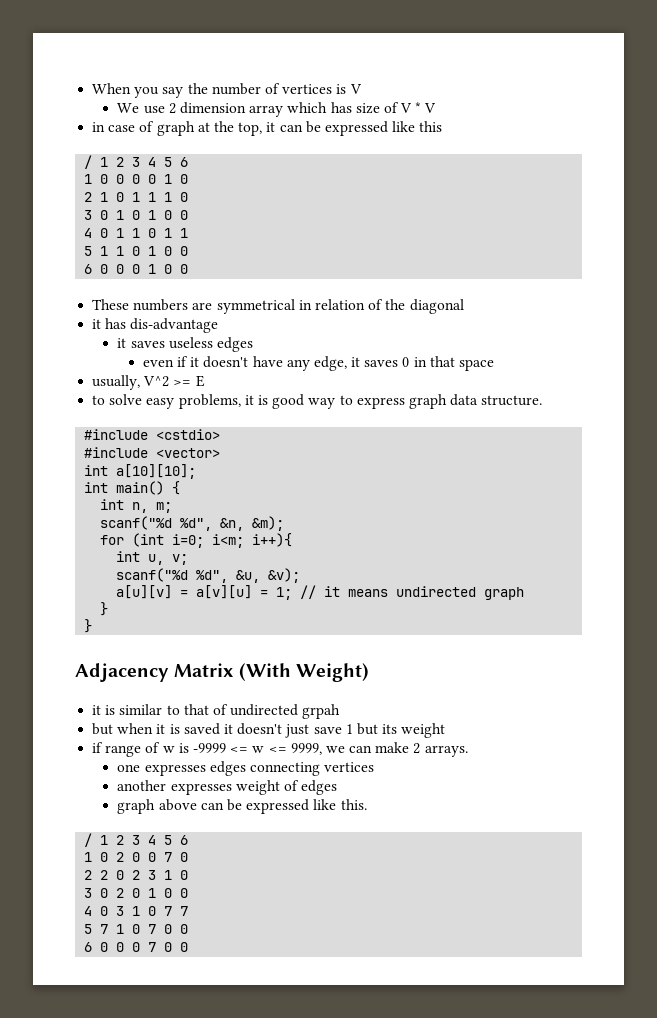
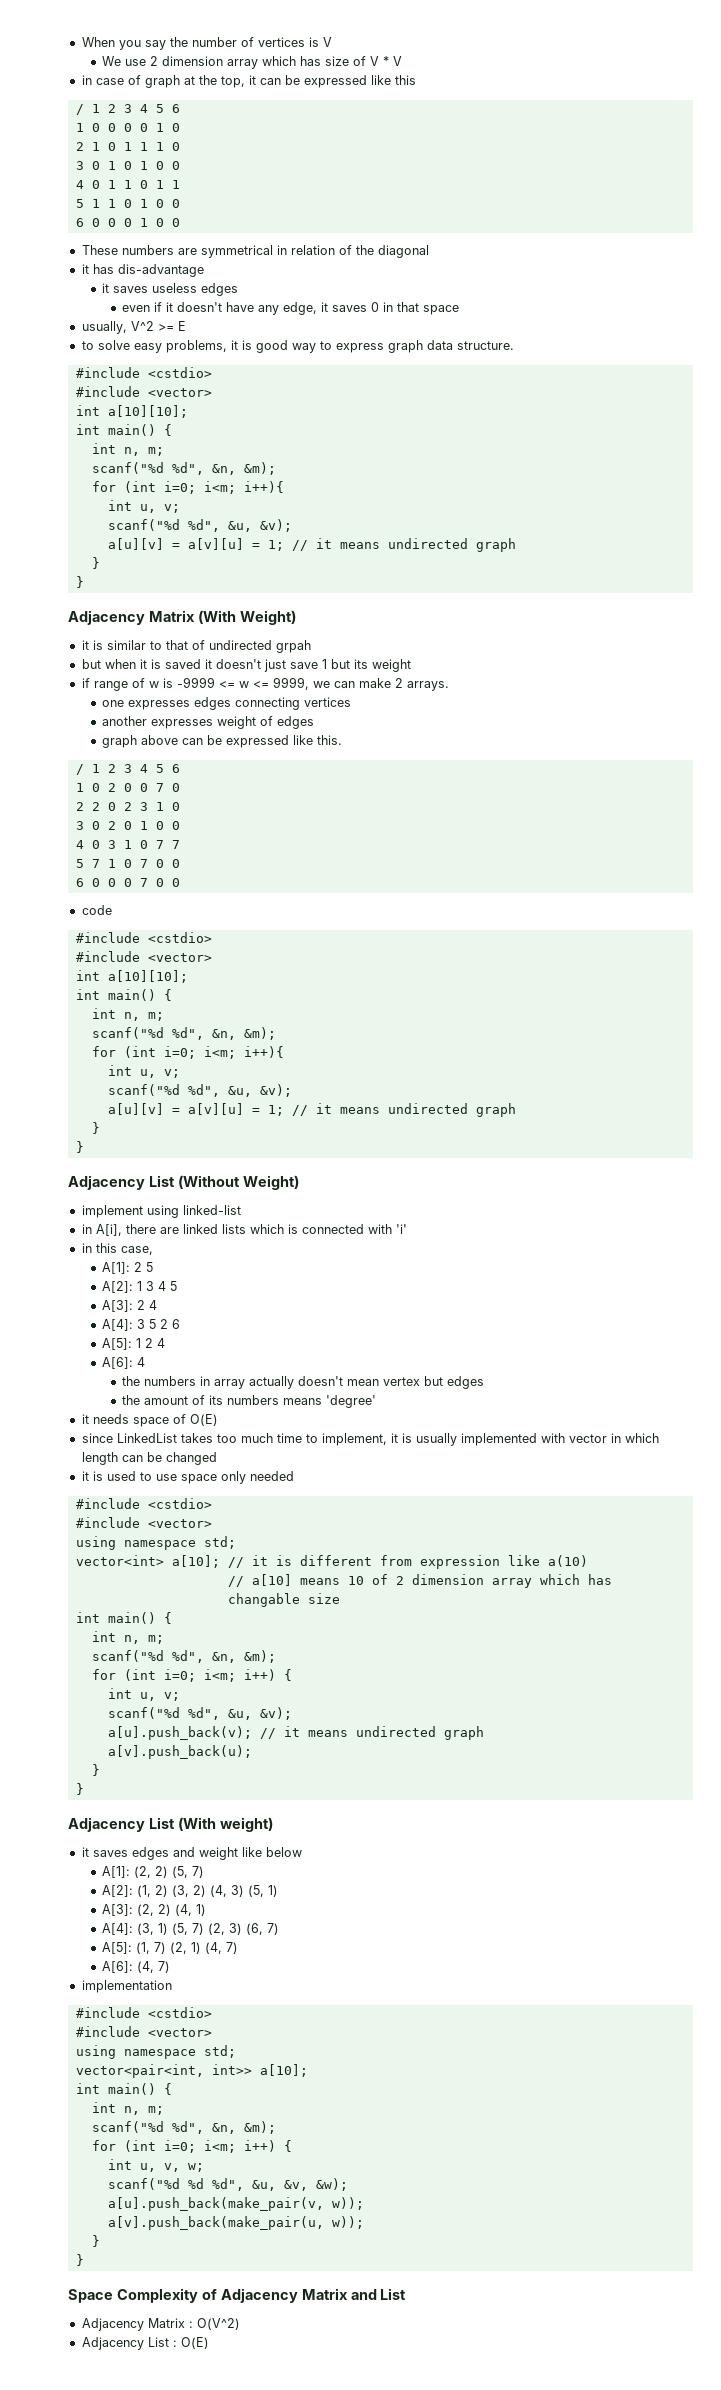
(189, 947) none -> [81,905,112,915] [75,932,212,943] [75,951,212,962] [75,970,188,983] [75,989,172,1001] [91,1008,164,1021] [91,1027,276,1040] [91,1046,284,1059] [107,1065,180,1078] [107,1084,292,1097] [107,1103,516,1117] [91,1122,100,1134] [75,1141,84,1153] [68,1175,299,1190] [81,1205,241,1218] [81,1224,407,1236] [81,1243,153,1255] [102,1262,154,1274] [102,1281,178,1293] [102,1300,158,1312] [102,1319,181,1331] [102,1338,166,1350] [102,1357,146,1369] [122,1376,485,1389] [122,1395,377,1408] [81,1414,218,1427] [81,1433,659,1446] [81,1452,217,1465] [81,1471,294,1484] [75,1498,212,1509] [75,1517,212,1528] [75,1536,236,1550] [75,1555,588,1569] [227,1574,612,1588] [227,1593,340,1607] [75,1612,172,1624] [91,1631,164,1644] [91,1650,276,1663] [91,1669,292,1682] [107,1688,180,1701] [107,1707,292,1720] [107,1726,484,1740] [107,1745,252,1759] [91,1764,100,1776] [75,1783,84,1795] [68,1817,273,1832] [81,1847,302,1860] [102,1866,205,1878] [102,1885,279,1897] [102,1904,207,1916] [102,1923,280,1935] [102,1942,239,1954] [102,1961,171,1973] [81,1980,172,1993] [75,2007,212,2018] [75,2026,212,2037] [75,2045,236,2059] [75,2064,308,2078] [75,2083,172,2095] [91,2102,164,2115] [91,2121,276,2134] [91,2140,292,2153] [107,2159,204,2172] [107,2178,348,2191] [107,2197,364,2211] [107,2216,364,2230] [91,2235,100,2247] [75,2254,84,2266] [68,2288,407,2303] [81,2318,240,2331] [81,2337,209,2350] // code // #include <cstdio> // #include <vector> // int a[10][10]; // int main() { // int n, m; // scanf("%d %d", &n, &m); // for (int i=0; i<m; i++){ // int u, v; // scanf("%d %d", &u, &v); // a[u][v] = a[v][u] = 1; // it means undirected graph // } // } // Adjacency List (Without Weight) // implement using linked-list // in A[i], there are linked lists which is connected with 'i' // in this case, // A[1]: 2 5 // A[2]: 1 3 4 5 // A[3]: 2 4 // A[4]: 3 5 2 6 // A[5]: 1 2 4 // A[6]: 4 // the numbers in array actually doesn't mean vertex but edges // the amount of its numbers means 'degree' // it needs space of O(E) // since LinkedList takes too much time to implement, it is usually implemented with vector in which length can be changed // it is used to use space only needed // #include <cstdio> // #include <vector> // using namespace std; // vector<int> a[10]; // it is different from expression like a(10) // // a[10] means 10 of 2 dimension array which has changable size // int main() { // int n, m; // scanf("%d %d", &n, &m); // for (int i=0; i<m; i++) { // int u, v; // scanf("%d %d", &u, &v); // a[u].push_back(v); // it means undirected graph // a[v].push_back(u); // } // } // Adjacency List (With weight) // it saves edges and weight like below // A[1]: (2, 2) (5, 7) // A[2]: (1, 2) (3, 2) (4, 3) (5, 1) // A[3]: (2, 2) (4, 1) // A[4]: (3, 1) (5, 7) (2, 3) (6, 7) // A[5]: (1, 7) (2, 1) (4, 7) // A[6]: (4, 7) // implementation // #include <cstdio> // #include <vector> // using namespace std; // vector<pair<int, int>> a[10]; // int main() { // int n, m; // scanf("%d %d", &n, &m); // for (int i=0; i<m; i++) { // int u, v, w; // scanf("%d %d %d", &u, &v, &w); // a[u].push_back(make_pair(v, w)); // a[v].push_back(make_pair(u, w)); // } // } // Space Complexity of Adjacency Matrix and List // Adjacency Matrix : O(V^2) // Adjacency List : O(E)

